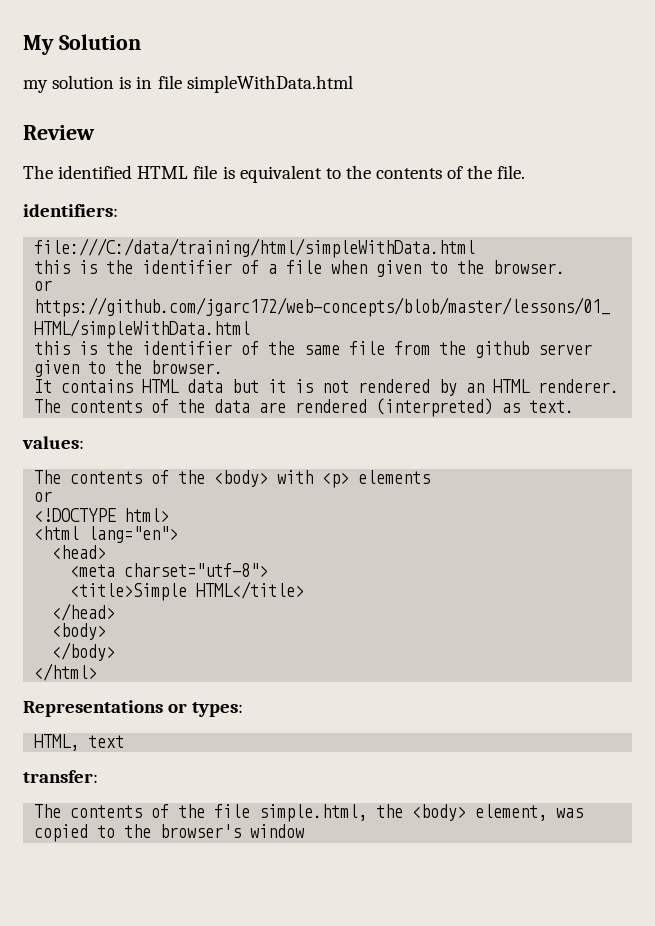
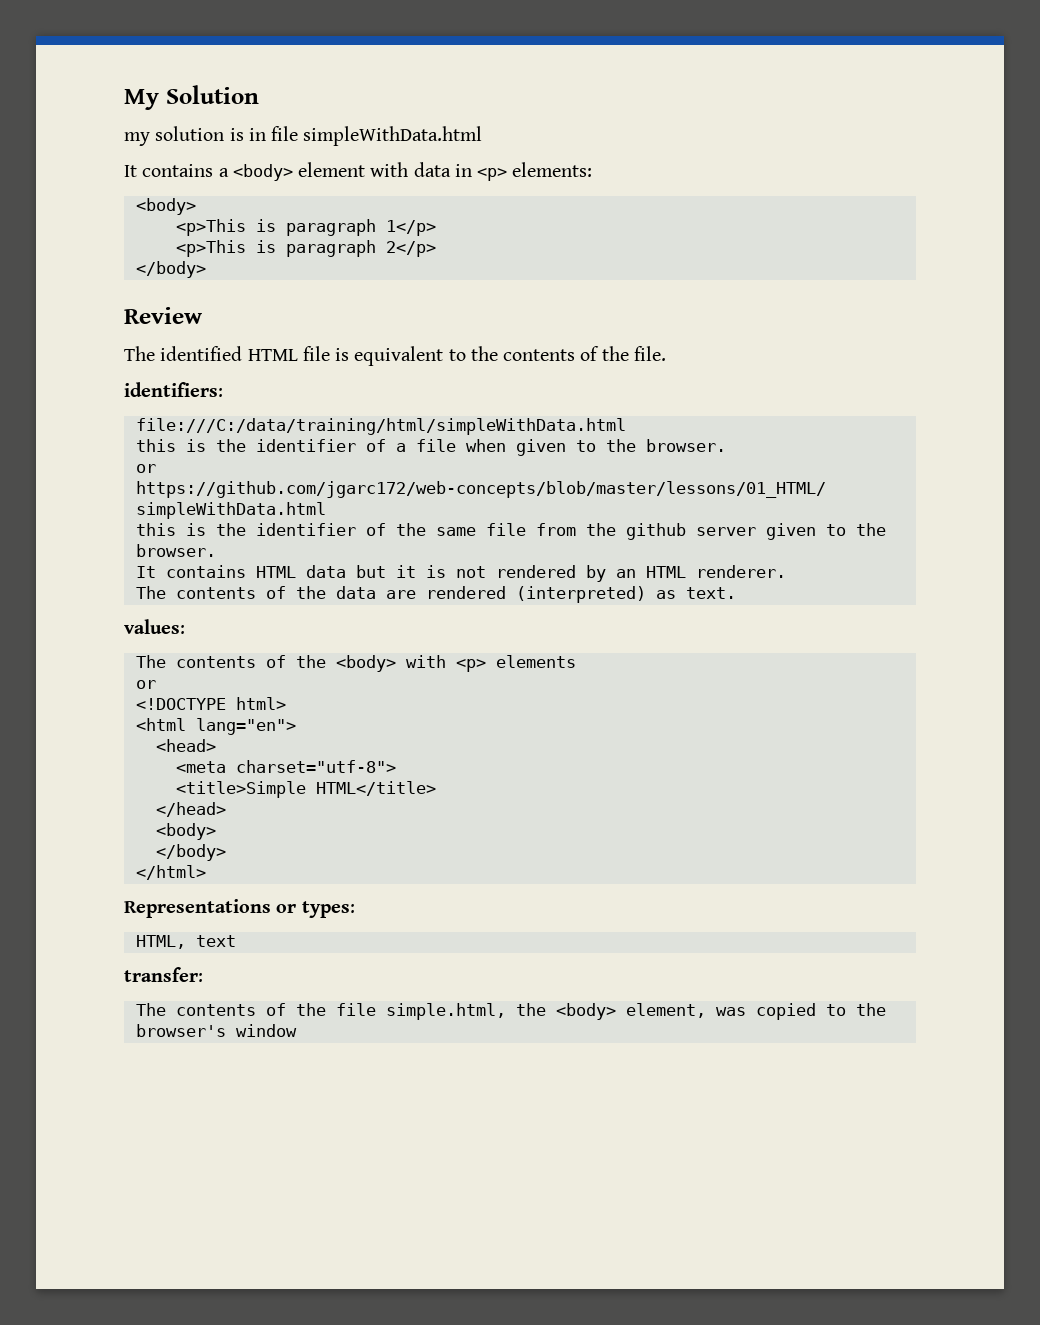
(353, 84) none -> [124,162,593,181] [135,198,196,215] [175,219,436,236] [175,240,436,257] [135,261,206,278] // It contains a <body> element with data in <p> elements: // <body> // <p>This is paragraph 1</p> // <p>This is paragraph 2</p> // </body>

